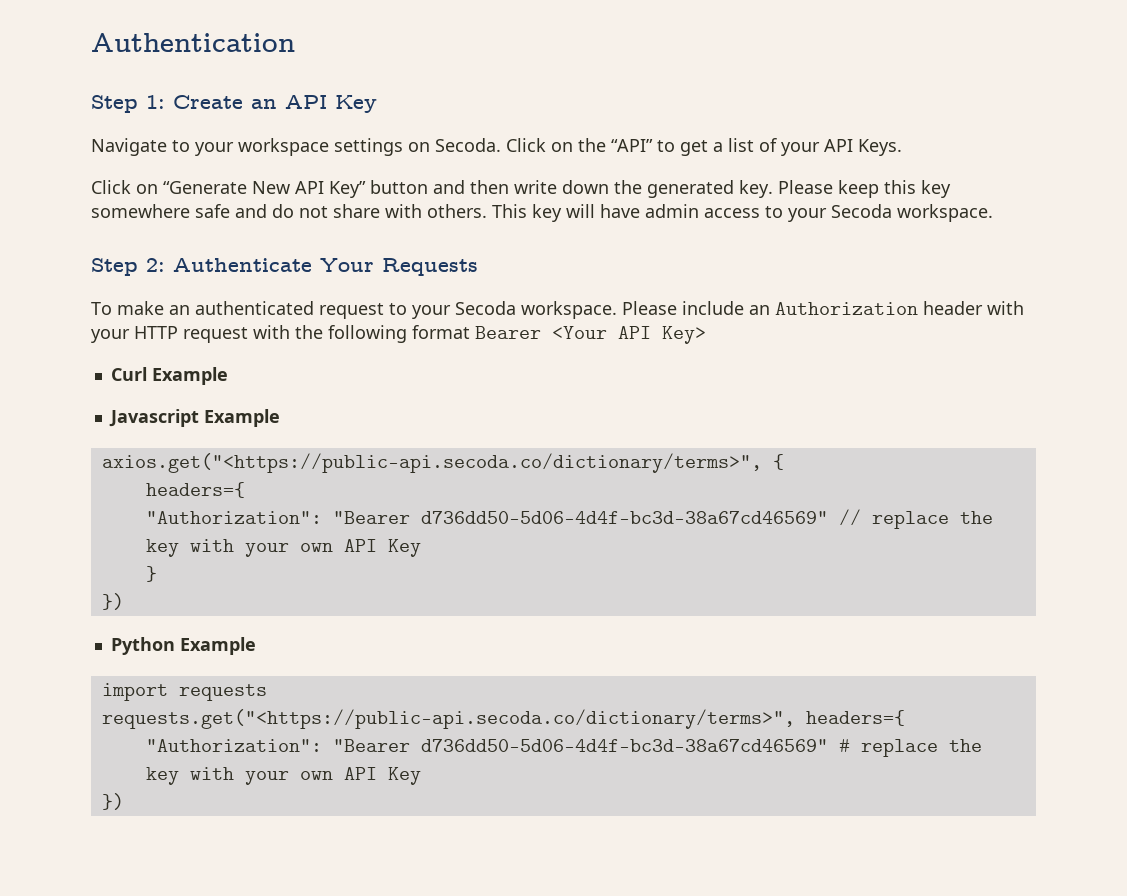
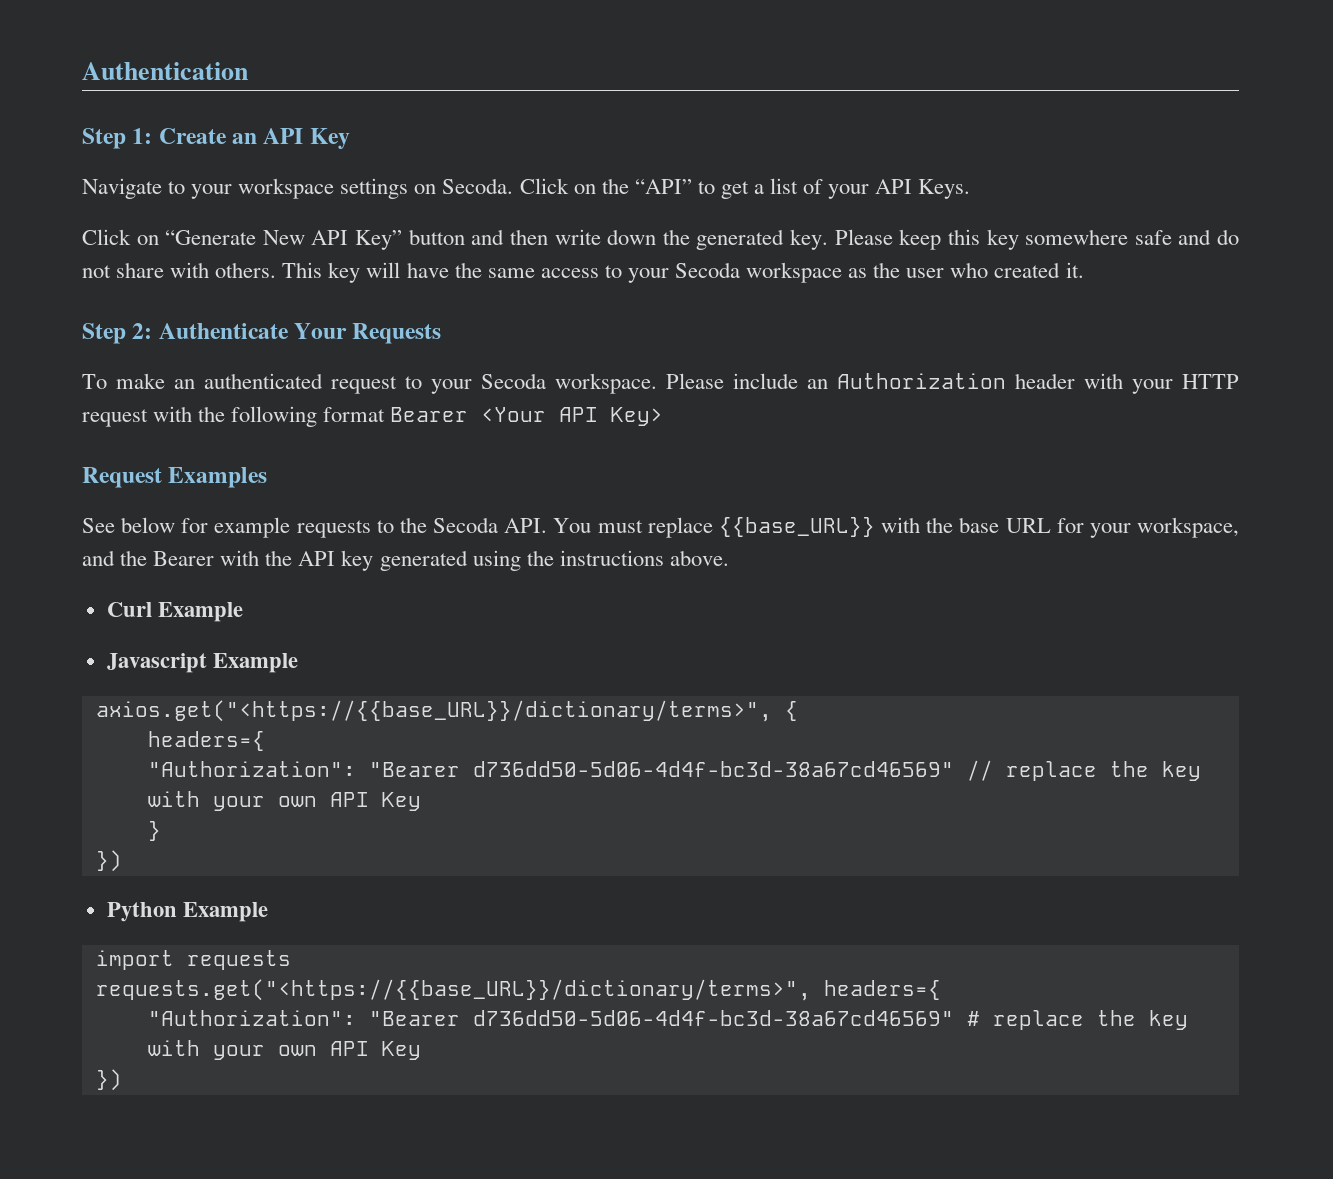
[645,204,699,218] admin -> [454,262,535,278] the same
[897,204,993,222] workspace. -> [746,262,1084,283] workspace as the user who created it.
(706, 335) none -> [82,467,268,488] [82,517,1239,538] [82,550,729,571] // Request Examples // See below for example requests to the Secoda API. You must replace {{base_URL}} with the base URL for your workspace, and the Bearer with the API key generated using the instructions above.
[101,453,762,473] axios.get("<https://public-api.secoda.co/dictionary/terms>", -> [95,700,772,722] axios.get("<https://{{base_URL}}/dictionary/terms>",
[101,709,795,729] requests.get("<https://public-api.secoda.co/dictionary/terms>", -> [95,979,811,1001] requests.get("<https://{{base_URL}}/dictionary/terms>",

